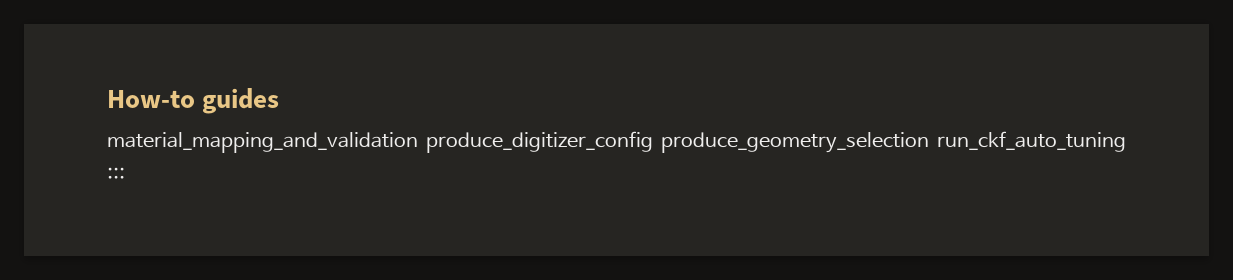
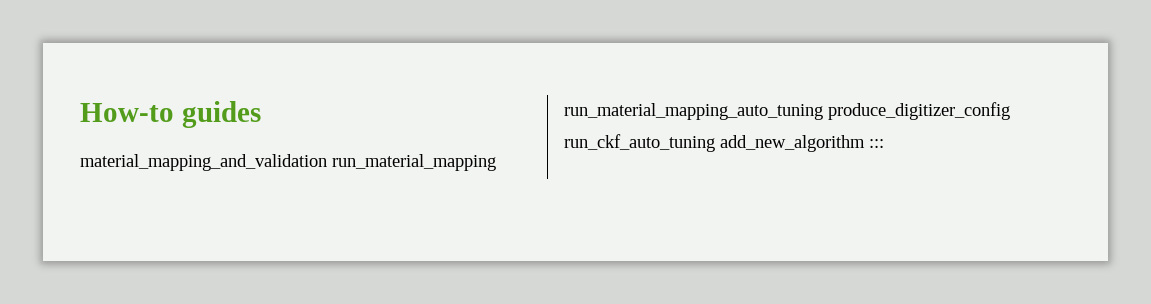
[425,131,1127,153] produce_digitizer_config produce_geometry_selection run_ckf_auto_tuning -> [332,154,496,171] [564,102,1010,120] [564,134,865,152] run_material_mapping run_material_mapping_auto_tuning produce_digitizer_config run_ckf_auto_tuning add_new_algorithm

